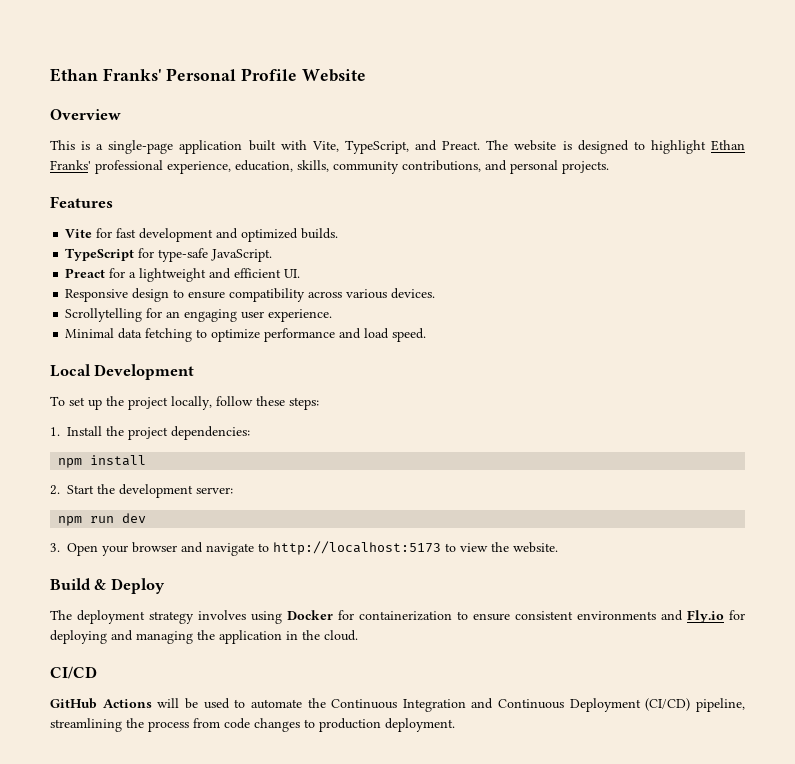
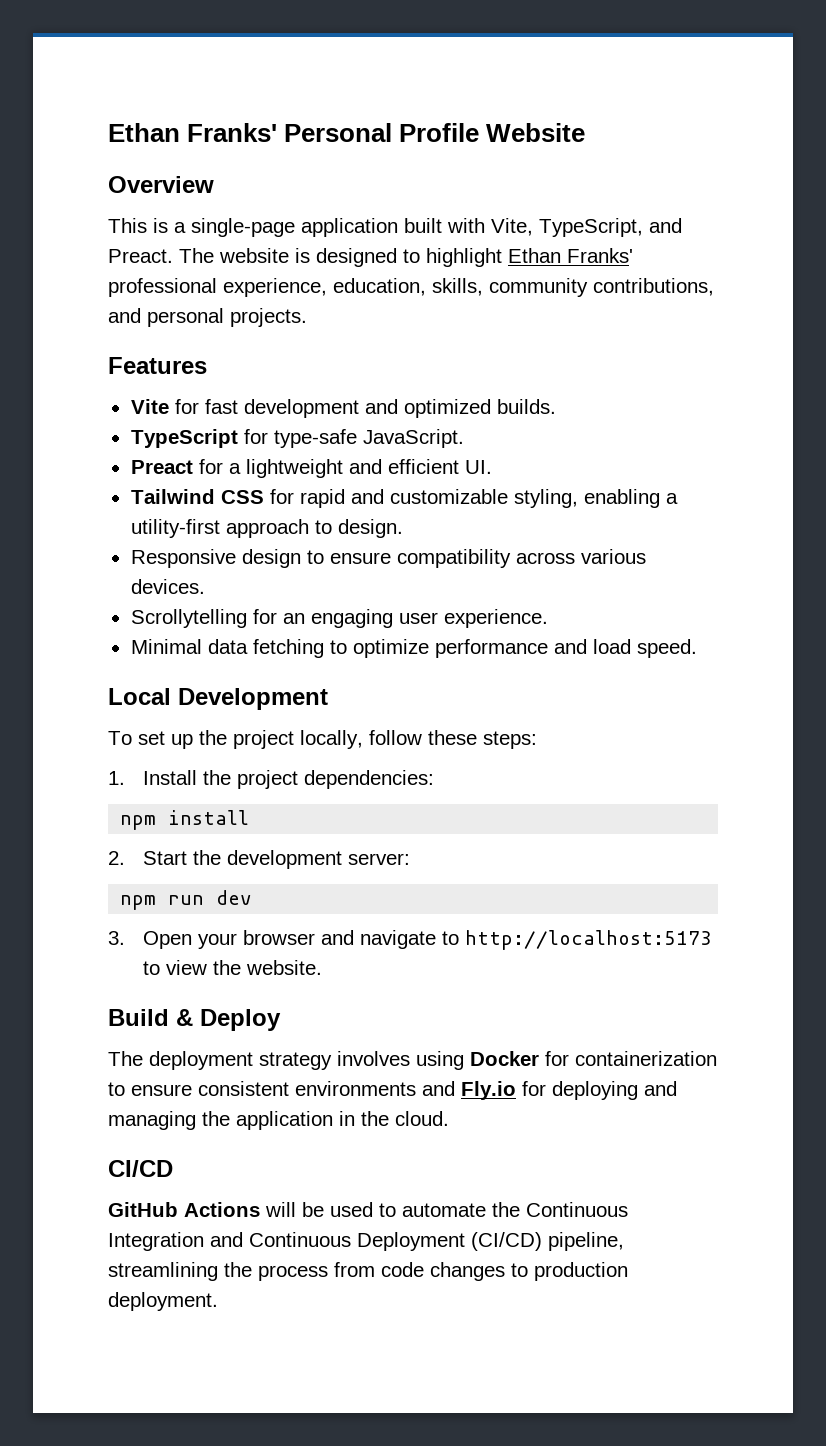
(301, 273) none -> [130,489,678,508] [130,519,403,538] // Tailwind CSS for rapid and customizable styling, enabling a utility-first approach to design.

